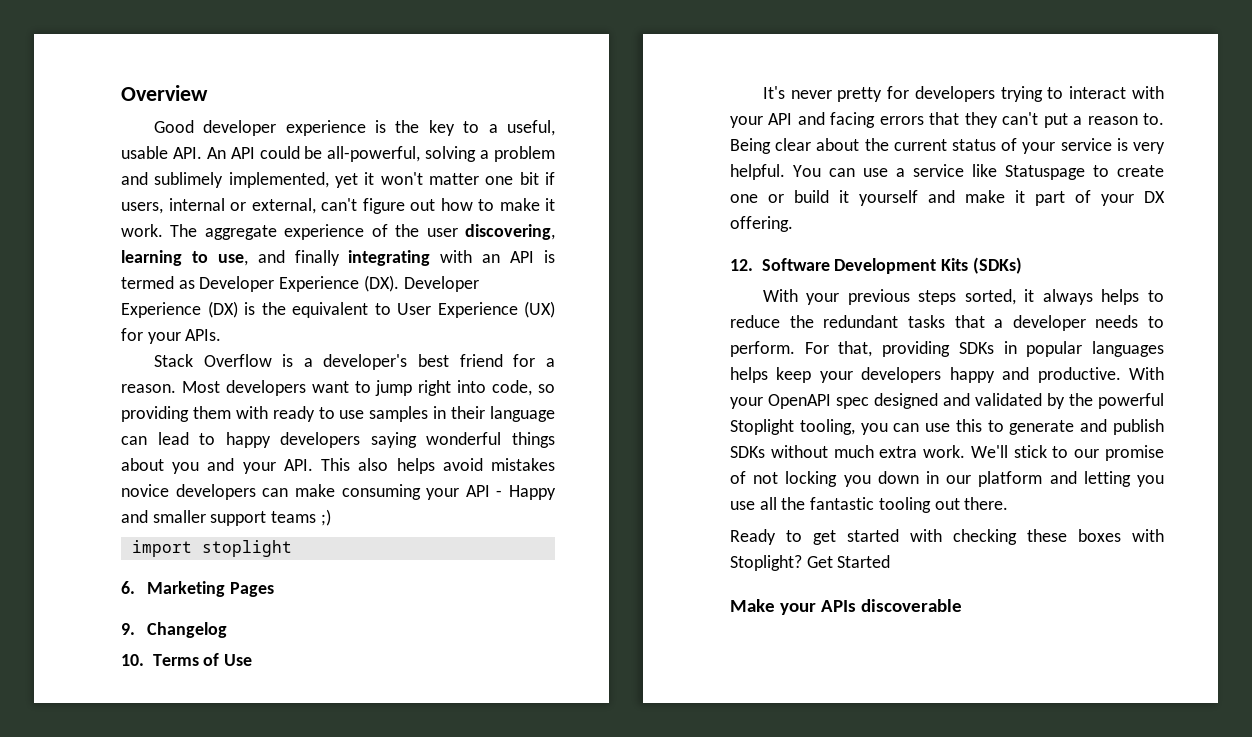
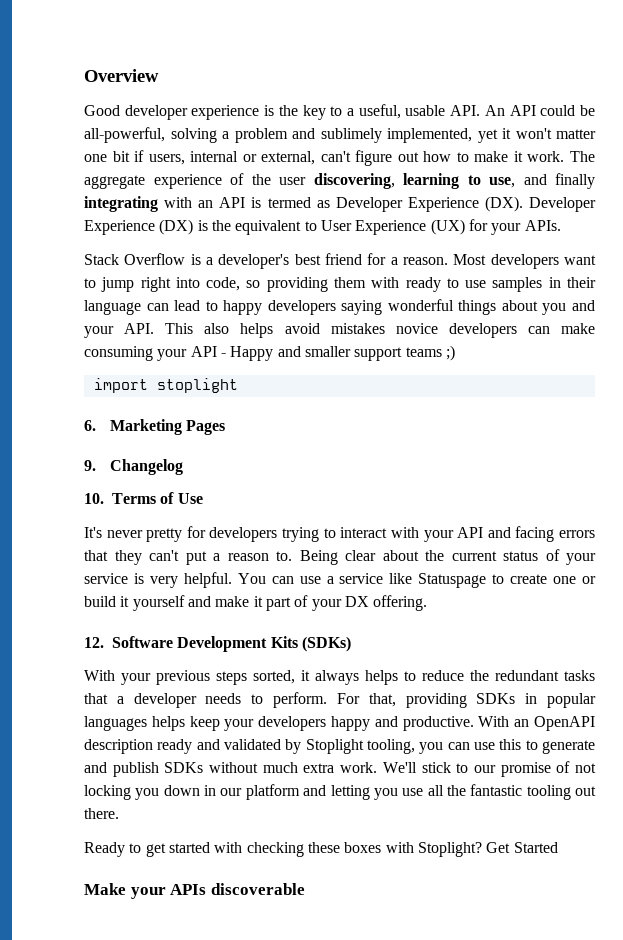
[730,393,938,409] your OpenAPI spec designed -> [514,716,595,731] [84,739,193,754] an OpenAPI description ready
[1069,393,1164,409] the powerful -> (302, 746) none

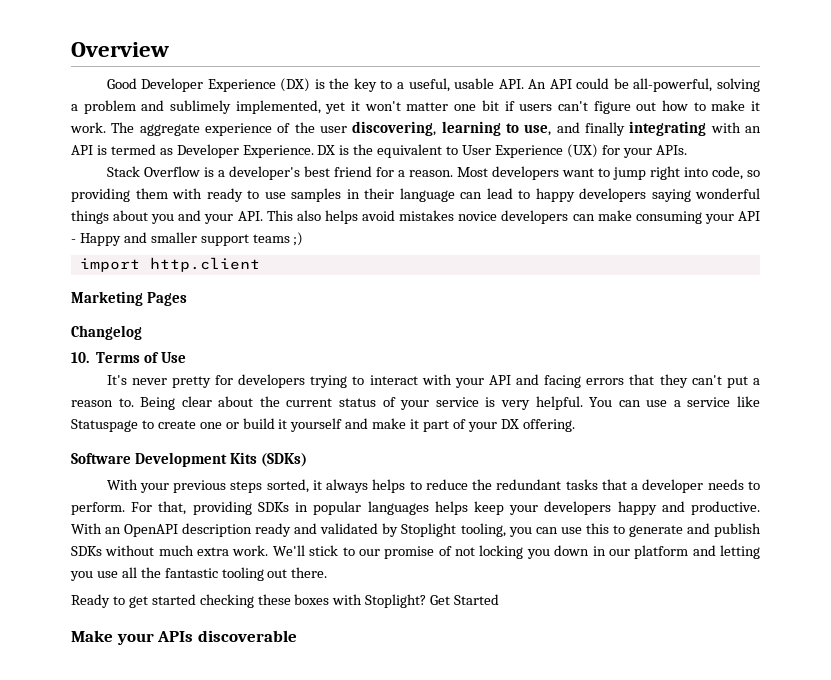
[124,105,260,120] developer experience -> [141,78,311,92] Developer Experience (DX)
[148,151,316,165] users, internal or external, -> [519,104,553,111] users
[407,196,596,212] [84,219,194,235] Experience (DX). Developer Experience (DX) -> [242,145,336,158] Experience. DX
[156,378,238,393] [84,420,96,431] stoplight // 6. -> [149,257,260,272] http.client //
[84,460,96,471] 9. -> (187, 299) none
[84,637,104,648] 12. -> (575, 425) none
[214,842,243,853] with -> (196, 599) none

